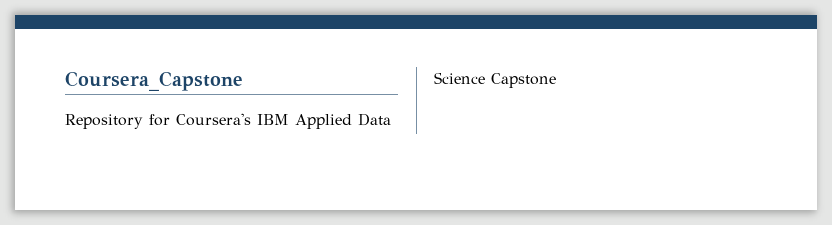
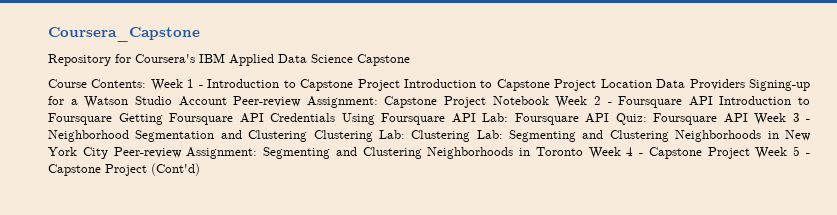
(556, 80) none -> [48,79,810,91] [48,96,810,108] [48,113,810,125] [48,130,811,142] [48,146,810,159] [48,163,200,176] // Course Contents: Week 1 - Introduction to Capstone Project Introduction to Capstone Project Location Data Providers Signing-up for a Watson Studio Account Peer-review Assignment: Capstone Project Notebook Week 2 - Foursquare API Introduction to Foursquare Getting Foursquare API Credentials Using Foursquare API Lab: Foursquare API Quiz: Foursquare API Week 3 - Neighborhood Segmentation and Clustering Clustering Lab: Clustering Lab: Segmenting and Clustering Neighborhoods in New York City Peer-review Assignment: Segmenting and Clustering Neighborhoods in Toronto Week 4 - Capstone Project Week 5 - Capstone Project (Cont'd)

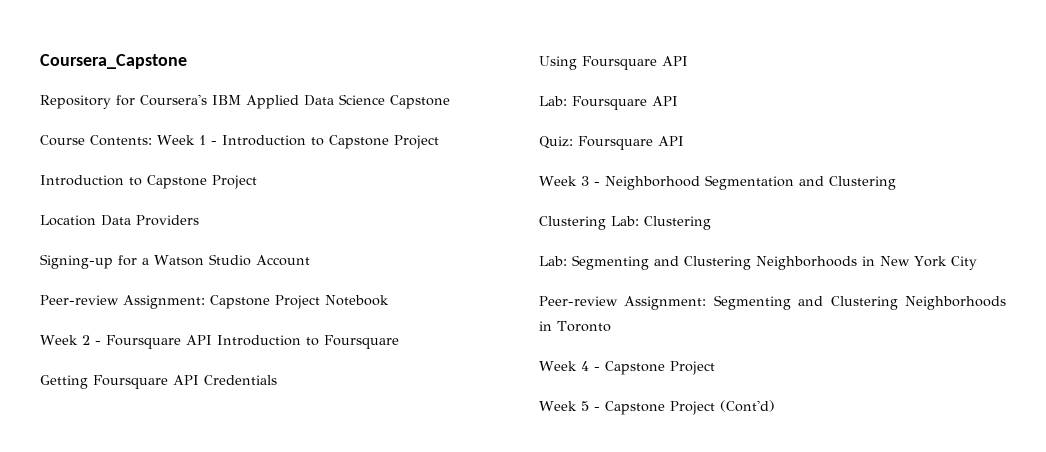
[403,79,597,91] Introduction to Capstone Project -> [40,175,257,189] // Introduction to Capstone Project //
(745, 84) none -> (199, 220) //
(227, 101) none -> (310, 260) //
(549, 100) none -> (389, 300) //
(112, 119) none -> (399, 342) //
(335, 117) none -> (277, 380) //
(476, 118) none -> (688, 61) //
(609, 118) none -> (678, 101) //
(748, 118) none -> (684, 141) //
(308, 136) none -> (896, 183) //
(471, 136) none -> (711, 223) //
(108, 153) none -> (977, 263) //
(583, 151) none -> (611, 326) //
(750, 153) none -> (715, 368) //

